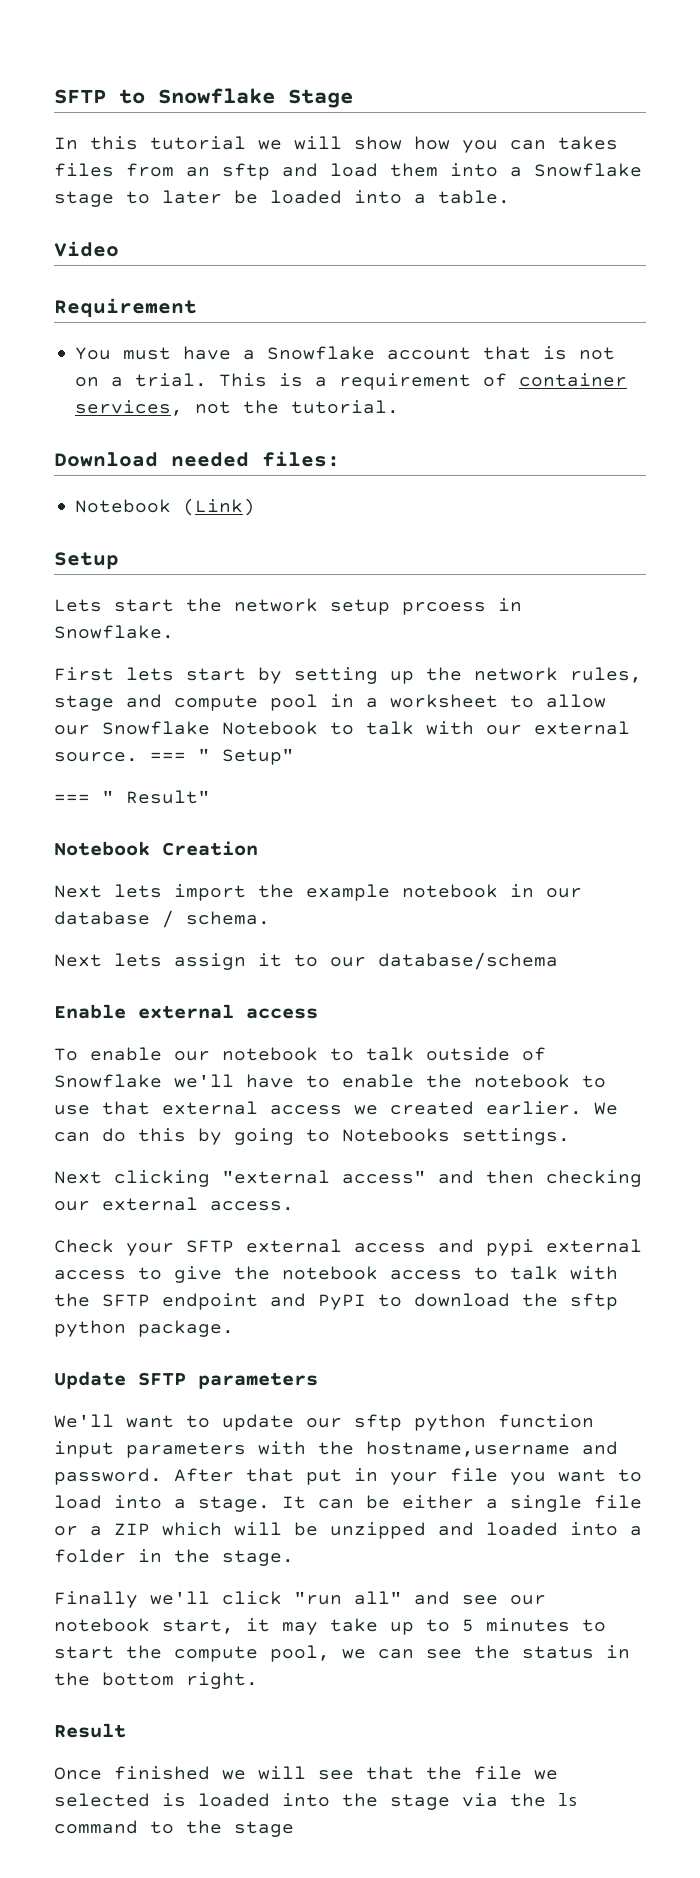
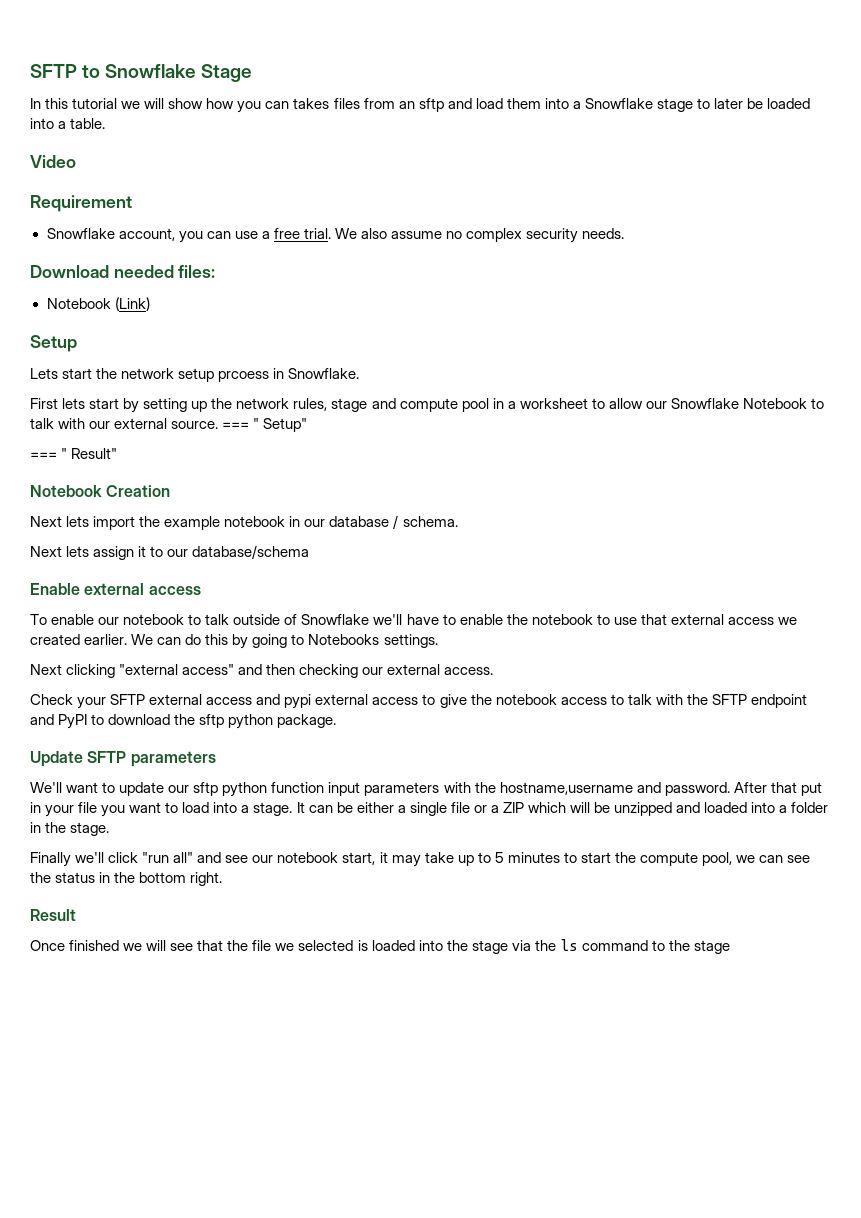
[75,346,616,360] [75,373,628,390] [75,400,400,416] You must have a Snowflake account that is not on a trial. This is a requirement of container services, not the tutorial. -> [46,228,625,243] Snowflake account, you can use a free trial. We also assume no complex security needs.

